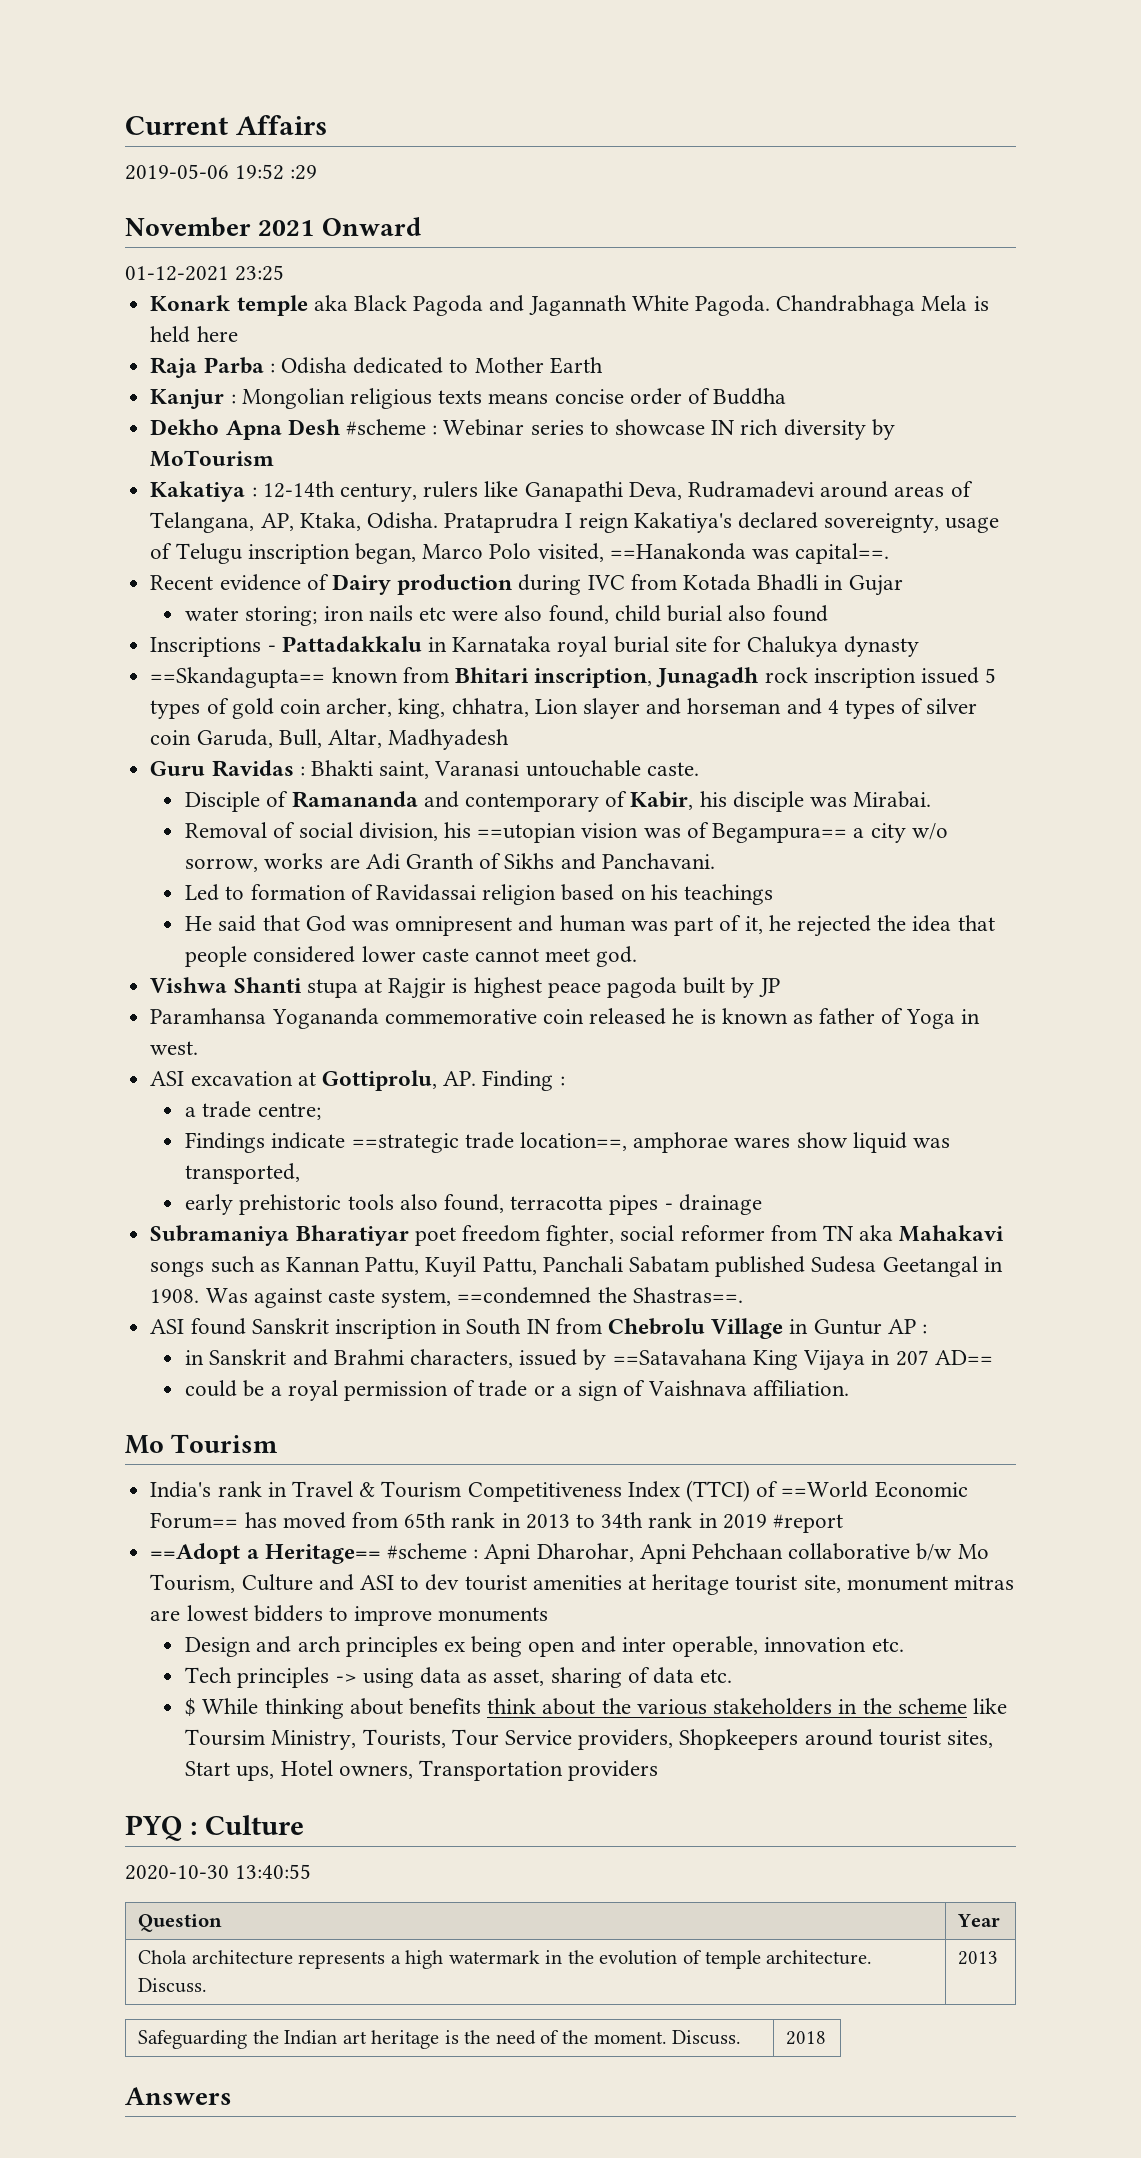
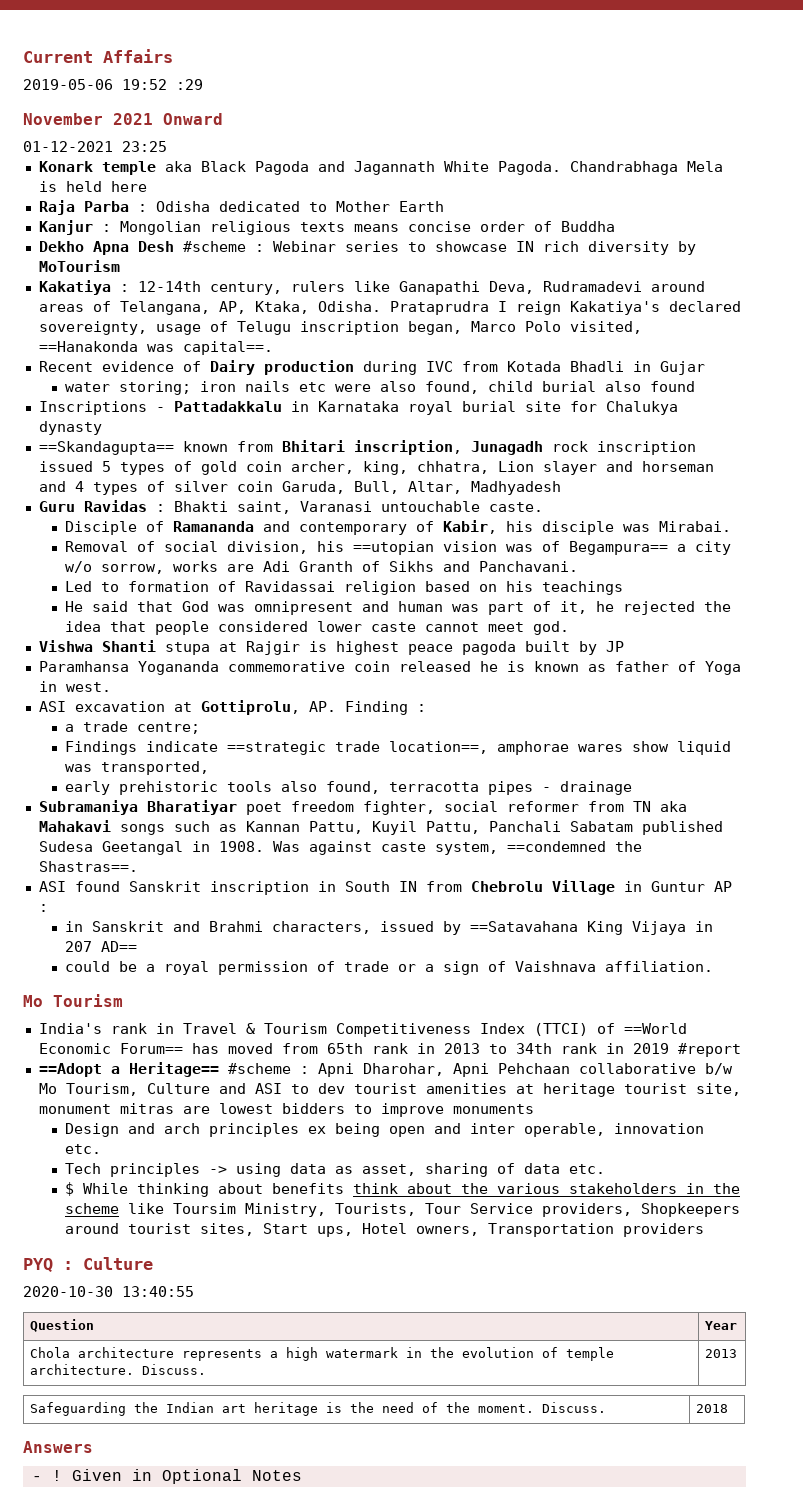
(232, 2096) none -> [31,1469,302,1484] // - ! Given in Optional Notes

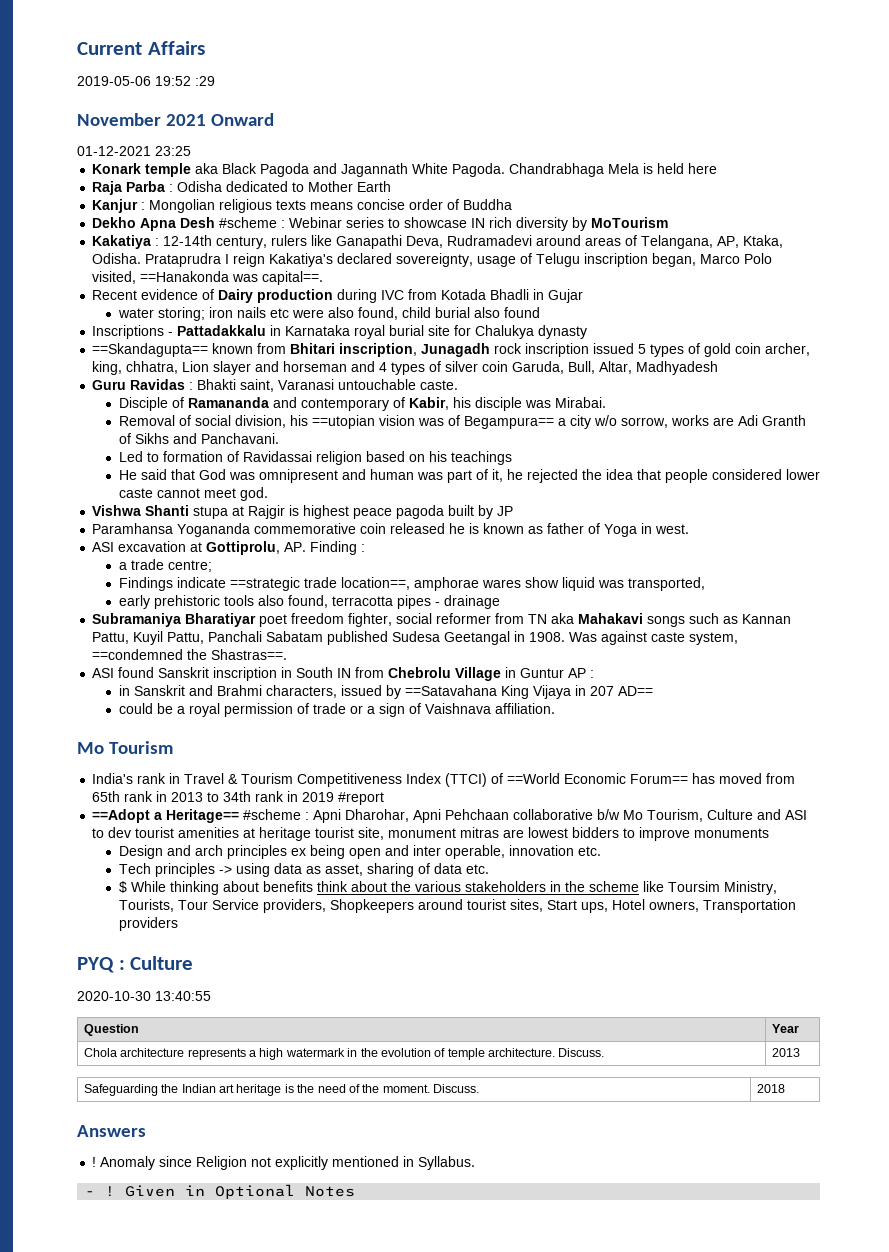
(93, 1447) none -> [92,1156,476,1170] // ! Anomaly since Religion not explicitly mentioned in Syllabus.

